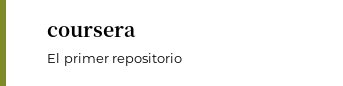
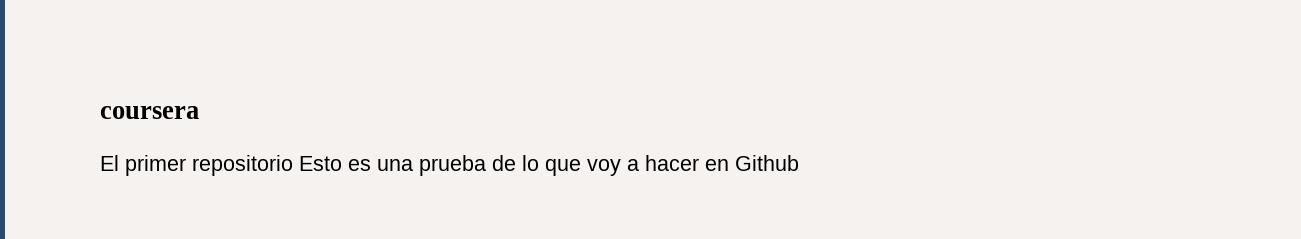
(183, 59) none -> [299,155,799,176] Esto es una prueba de lo que voy a hacer en Github

